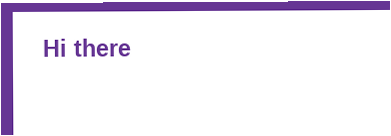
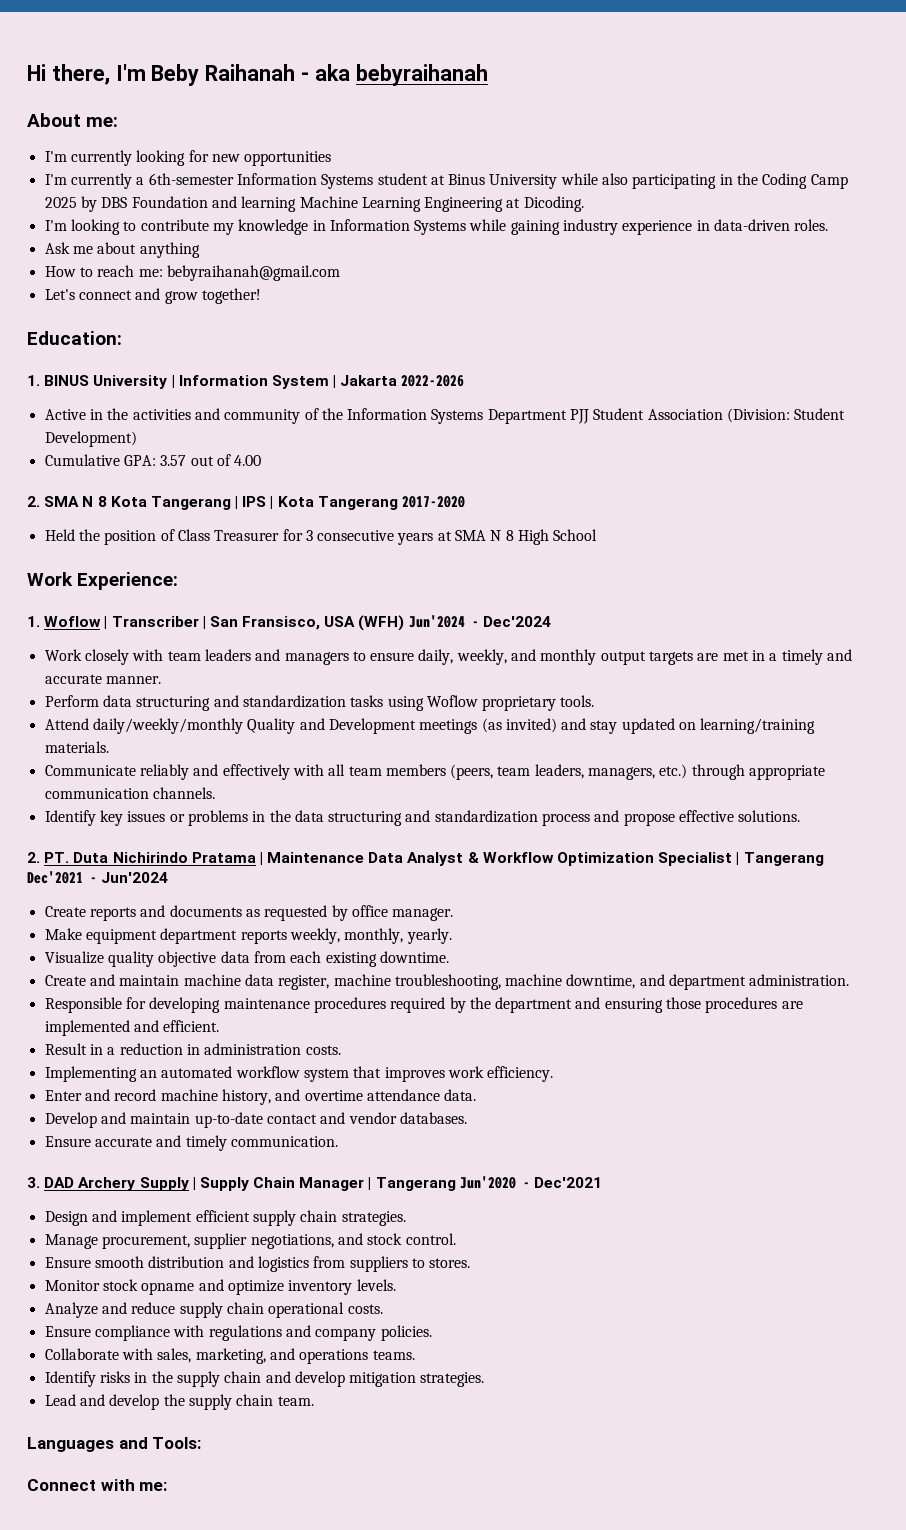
[73,38,131,57] there -> [51,64,488,86] [27,113,119,127] [44,150,332,166] [44,173,848,189] [44,196,584,212] [44,219,829,235] [44,242,200,258] [44,265,340,281] [44,288,261,304] [27,331,122,345] [27,375,465,389] [44,408,846,424] [44,431,137,447] [44,454,262,466] [27,496,466,510] [44,529,598,545] [27,572,179,590] [27,615,551,631] [44,649,853,665] [44,674,161,684] [44,695,595,711] [44,718,816,734] [44,741,109,753] [44,764,826,780] [44,787,215,799] [44,810,801,826] [27,852,824,866] [27,871,169,884] [44,905,454,921] [44,928,452,944] [44,951,449,967] [44,974,850,990] [44,997,803,1013] [44,1020,220,1036] [44,1043,341,1055] [44,1066,554,1082] [44,1089,477,1105] [44,1112,467,1128] [44,1135,338,1151] [27,1176,603,1191] [44,1210,406,1226] [44,1233,456,1249] [44,1256,471,1272] [44,1279,396,1295] [44,1302,383,1318] [44,1325,432,1341] [44,1348,415,1364] [44,1371,485,1387] [44,1394,314,1410] [27,1437,202,1452] [27,1479,168,1491] there, I'm Beby Raihanah - aka bebyraihanah // About me: // I'm currently looking for new opportunities // I'm currently a 6th-semester Information Systems student at Binus University while also participating in the Coding Camp 2025 by DBS Foundation and learning Machine Learning Engineering at Dicoding. // I'm looking to contribute my knowledge in Information Systems while gaining industry experience in data-driven roles. // Ask me about anything // How to reach me: bebyraihanah@gmail.com // Let's connect and grow together! // Education: // 1. BINUS University | Information System | Jakarta 2022-2026 // Active in the activities and community of the Information Systems Department PJJ Student Association (Division: Student Development) // Cumulative GPA: 3.57 out of 4.00 // 2. SMA N 8 Kota Tangerang | IPS | Kota Tangerang 2017-2020 // Held the position of Class Treasurer for 3 consecutive years at SMA N 8 High School // Work Experience: // 1. Woflow | Transcriber | San Fransisco, USA (WFH) Jun'2024 - Dec'2024 // Work closely with team leaders and managers to ensure daily, weekly, and monthly output targets are met in a timely and accurate manner. // Perform data structuring and standardization tasks using Woflow proprietary tools. // Attend daily/weekly/monthly Quality and Development meetings (as invited) and stay updated on learning/training materials. // Communicate reliably and effectively with all team members (peers, team leaders, managers, etc.) through appropriate communication channels. // Identify key issues or problems in the data structuring and standardization process and propose effective solutions. // 2. PT. Duta Nichirindo Pratama | Maintenance Data Analyst & Workflow Optimization Specialist | Tangerang Dec'2021 - Jun'2024 // Create reports and documents as requested by office manager. // Make equipment department reports weekly, monthly, yearly. // Visualize quality objective data from each existing downtime. // Create and maintain machine data register, machine troubleshooting, machine downtime, and department administration. // Responsible for developing maintenance procedures required by the department and ensuring those procedures are implemented and efficient. // Result in a reduction in administration costs. // Implementing an automated workflow system that improves work efficiency. // Enter and record machine history, and overtime attendance data. // Develop and maintain up-to-date contact and vendor databases. // Ensure accurate and timely communication. // 3. DAD Archery Supply | Supply Chain Manager | Tangerang Jun'2020 - Dec'2021 // Design and implement efficient supply chain strategies. // Manage procurement, supplier negotiations, and stock control. // Ensure smooth distribution and logistics from suppliers to stores. // Monitor stock opname and optimize inventory levels. // Analyze and reduce supply chain operational costs. // Ensure compliance with regulations and company policies. // Collaborate with sales, marketing, and operations teams. // Identify risks in the supply chain and develop mitigation strategies. // Lead and develop the supply chain team. // Languages and Tools: // Connect with me:

